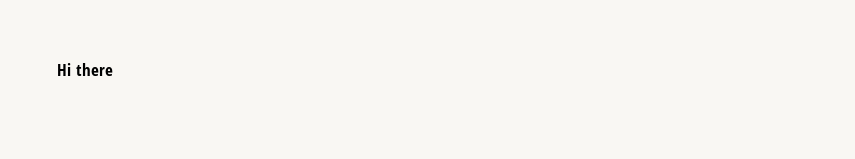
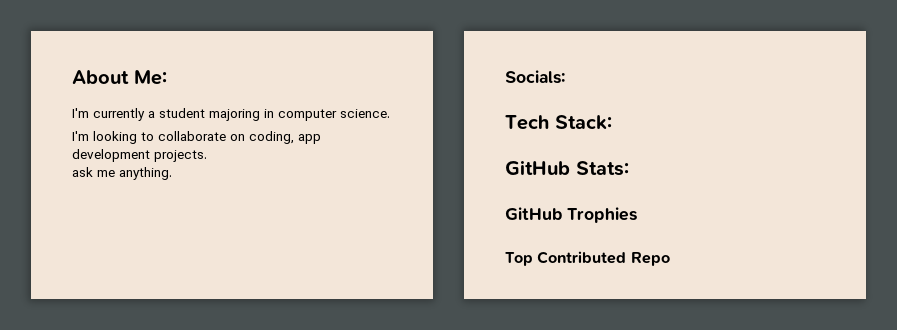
[57,63,113,76] Hi there -> [72,70,167,85] [72,108,390,121] [72,131,321,144] [72,149,207,162] [72,167,172,180] [505,70,565,84] [505,115,612,130] [505,160,629,176] [505,207,637,223] [505,251,670,266] About Me: // I'm currently a student majoring in computer science. // I'm looking to collaborate on coding, app development projects. // ask me anything. // Socials: // Tech Stack: // GitHub Stats: // GitHub Trophies // Top Contributed Repo

